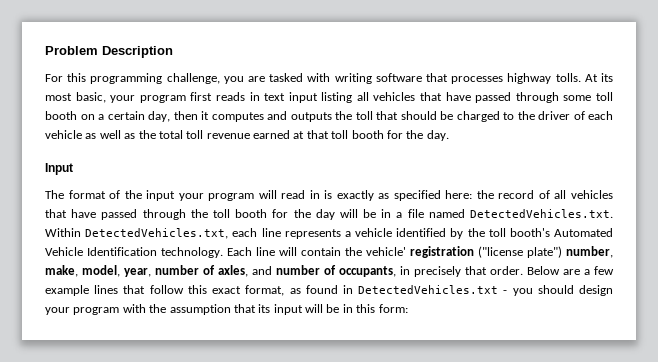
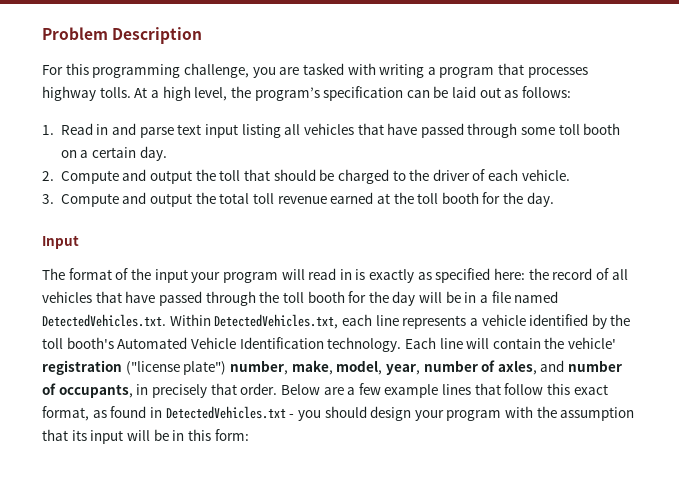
[375,73,422,82] software -> [427,67,495,78] a program
[601,73,613,82] [45,92,260,103] its most basic, your program first reads in -> [150,86,572,101] [42,123,174,138] a high level, the program’s specification can be laid out as follows: // 1. Read in and parse
[148,111,332,122] day, then it computes and outputs -> [139,146,167,161] [42,169,193,184] day. // 2. Compute and output
[45,130,136,139] vehicle as well as -> [521,169,570,181] [42,192,193,207] vehicle. // 3. Compute and output
[306,130,329,139] that -> [393,192,414,204] the

